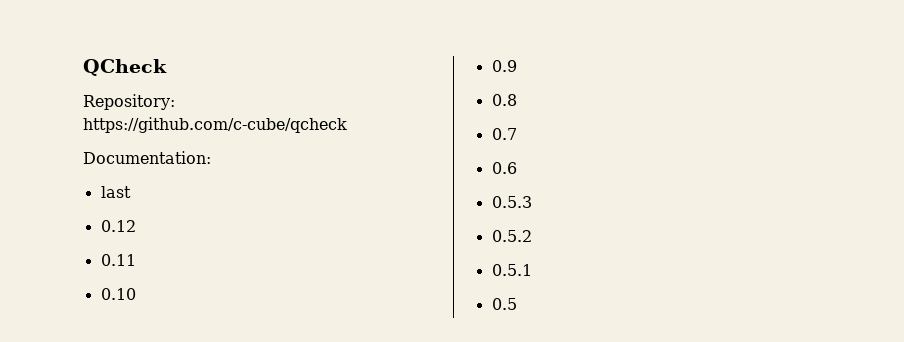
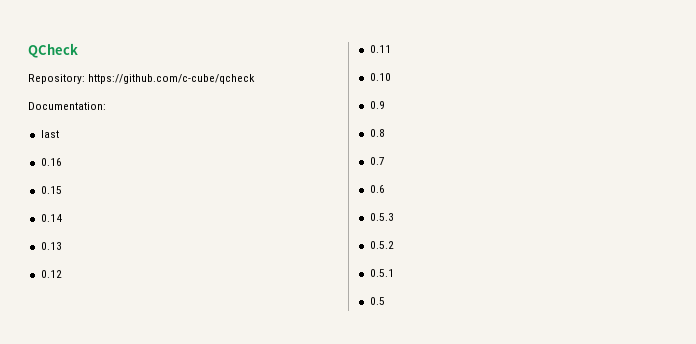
(131, 192) none -> [40,158,62,166] [40,186,62,194] [40,214,62,222] [40,242,62,250] // 0.16 // 0.15 // 0.14 // 0.13

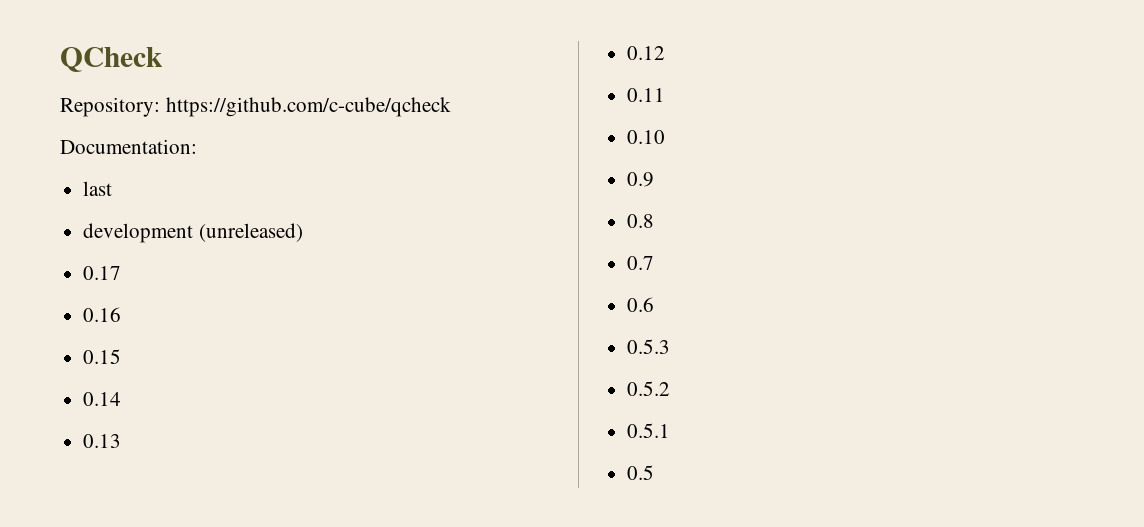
(59, 134) none -> [83,223,303,243] [83,266,122,280] // development (unreleased) // 0.17

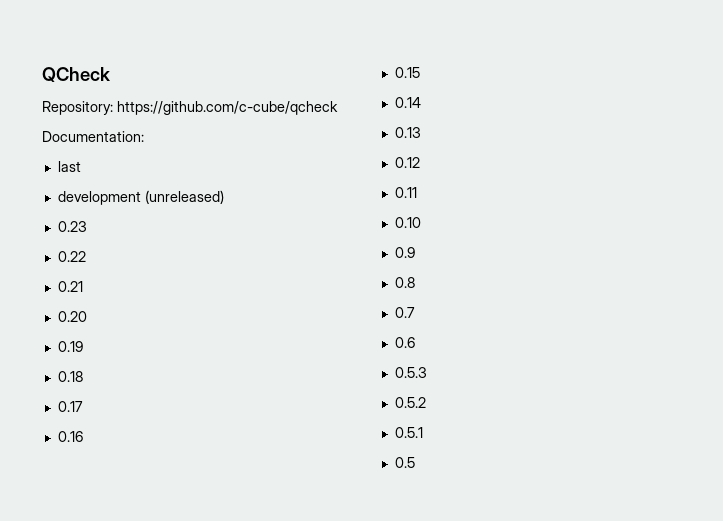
(303, 232) none -> [57,221,87,232] [57,251,86,262] [57,281,83,292] [57,311,87,322] [57,341,83,352] [57,371,83,382] // 0.23 // 0.22 // 0.21 // 0.20 // 0.19 // 0.18

